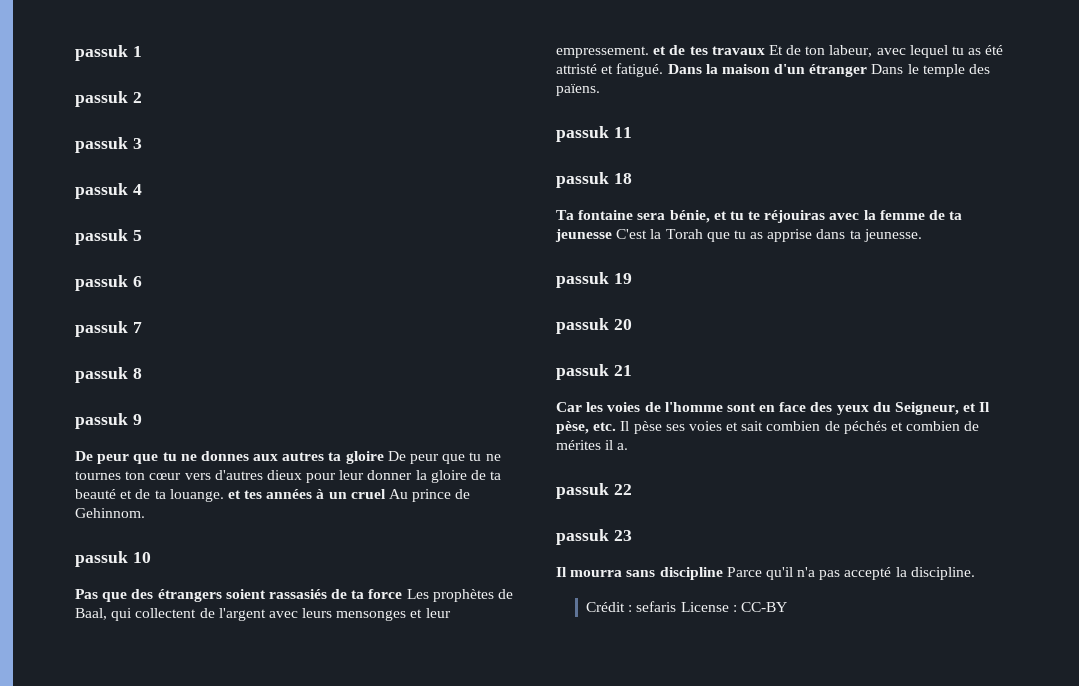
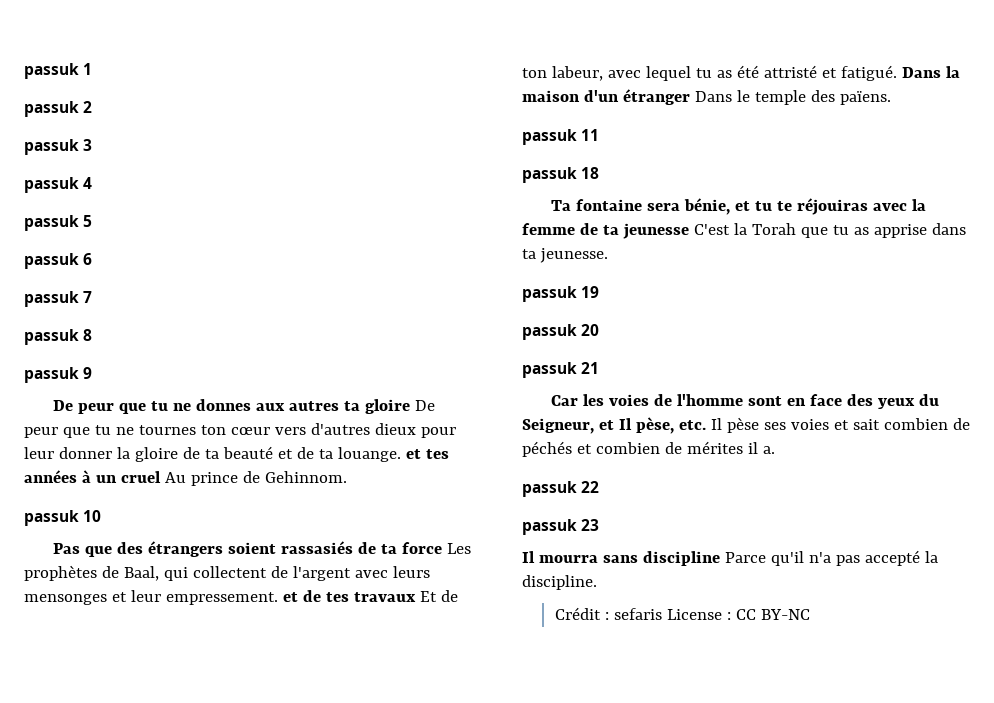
[741,602,788,612] CC-BY -> [735,609,810,620] CC BY-NC

